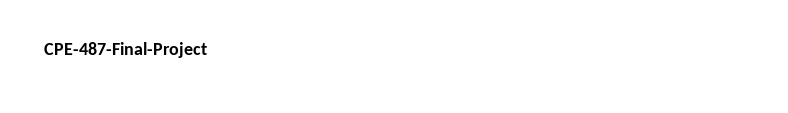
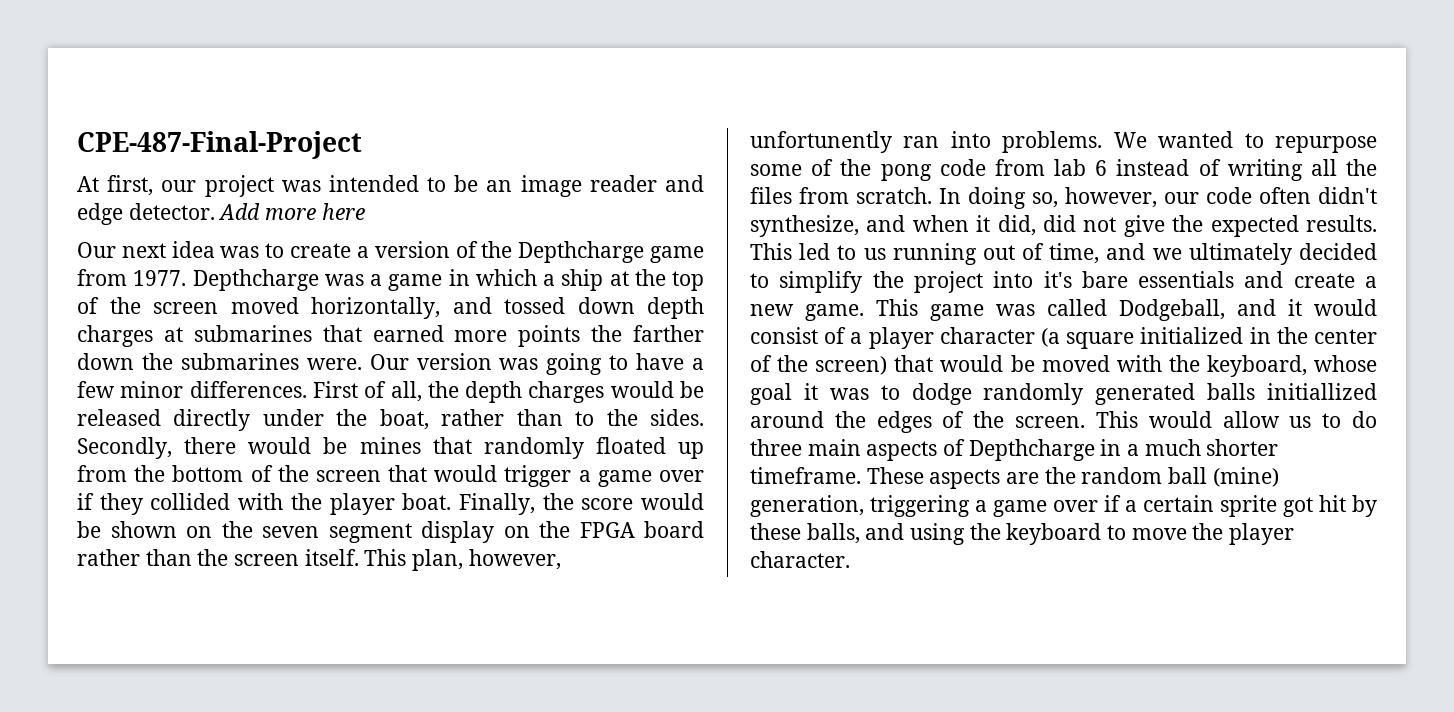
(207, 50) none -> [77,175,704,197] [77,203,365,225] [77,241,704,263] [77,269,704,291] [77,297,704,319] [77,325,704,347] [77,353,704,375] [77,381,704,403] [77,409,705,431] [77,437,704,459] [77,465,704,487] [77,493,704,515] [77,521,704,543] [77,549,561,571] [750,131,1377,153] [750,159,1377,181] [750,187,1377,209] [750,215,1377,237] [750,243,1377,265] [750,271,1377,293] [750,299,1377,321] [750,327,1377,349] [750,355,1377,377] [750,383,1377,405] [750,411,1377,433] [750,439,1279,461] [750,467,1279,489] [750,495,1377,517] [750,523,1295,545] [750,551,850,568] // At first, our project was intended to be an image reader and edge detector. Add more here // Our next idea was to create a version of the Depthcharge game from 1977. Depthcharge was a game in which a ship at the top of the screen moved horizontally, and tossed down depth charges at submarines that earned more points the farther down the submarines were. Our version was going to have a few minor differences. First of all, the depth charges would be released directly under the boat, rather than to the sides. Secondly, there would be mines that randomly floated up from the bottom of the screen that would trigger a game over if they collided with the player boat. Finally, the score would be shown on the seven segment display on the FPGA board rather than the screen itself. This plan, however, unfortunently ran into problems. We wanted to repurpose some of the pong code from lab 6 instead of writing all the files from scratch. In doing so, however, our code often didn't synthesize, and when it did, did not give the expected results. This led to us running out of time, and we ultimately decided to simplify the project into it's bare essentials and create a new game. This game was called Dodgeball, and it would consist of a player character (a square initialized in the center of the screen) that would be moved with the keyboard, whose goal it was to dodge randomly generated balls initiallized around the edges of the screen. This would allow us to do three main aspects of Depthcharge in a much shorter timeframe. These aspects are the random ball (mine) generation, triggering a game over if a certain sprite got hit by these balls, and using the keyboard to move the player character.

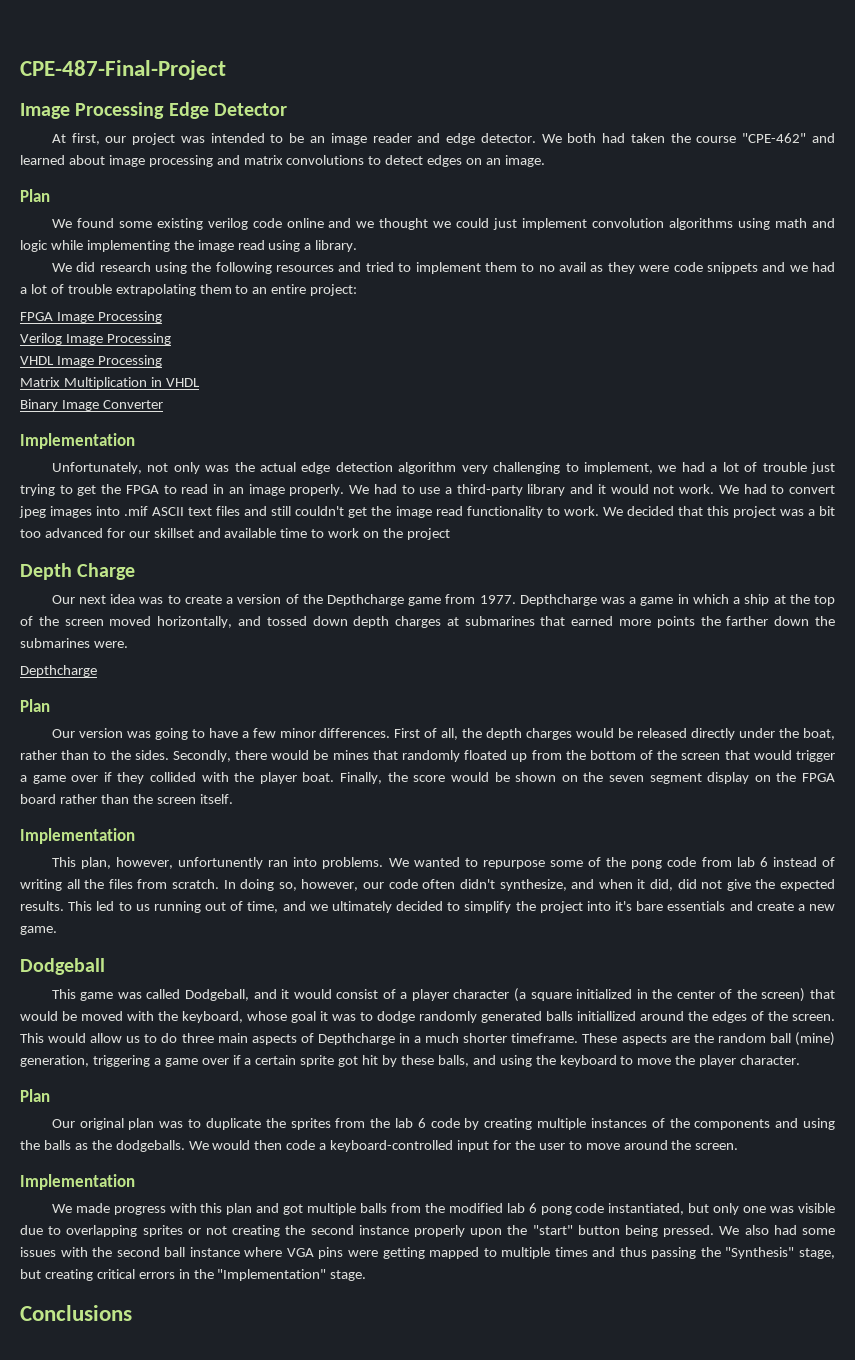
(362, 145) none -> [20,102,287,119] // Image Processing Edge Detector
[218,203,365,220] Add more here -> [541,133,835,143] [20,155,545,167] [20,189,50,202] [51,218,835,230] [20,240,358,252] [51,262,835,274] [20,284,358,296] [20,311,162,323] [20,333,171,345] [20,355,162,367] [20,377,200,389] [20,399,163,411] [20,433,135,449] [51,462,835,474] [20,484,836,496] [19,506,835,518] [20,528,450,540] [20,563,136,580] We both had taken the course "CPE-462" and learned about image processing and matrix convolutions to detect edges on an image. // Plan // We found some existing verilog code online and we thought we could just implement convolution algorithms using math and logic while implementing the image read using a library. // We did research using the following resources and tried to implement them to no avail as they were code snippets and we had a lot of trouble extrapolating them to an entire project: // FPGA Image Processing // Verilog Image Processing // VHDL Image Processing // Matrix Multiplication in VHDL // Binary Image Converter // Implementation // Unfortunately, not only was the actual edge detection algorithm very challenging to implement, we had a lot of trouble just trying to get the FPGA to read in an image properly. We had to use a third-party library and it would not work. We had to convert jpeg images into .mif ASCII text files and still couldn't get the image read functionality to work. We decided that this project was a bit too advanced for our skillset and available time to work on the project // Depth Charge
(362, 364) none -> [20,665,97,677] [20,699,50,712] // Depthcharge // Plan //
(359, 557) none -> [20,828,135,844] // Implementation //
(864, 312) none -> [20,958,105,975] // Dodgeball //
(850, 559) none -> [20,1089,50,1102] [51,1118,836,1130] [20,1140,739,1152] [20,1174,135,1190] [51,1203,836,1215] [20,1225,836,1237] [20,1247,835,1259] [20,1269,367,1281] [20,1305,132,1321] // Plan // Our original plan was to duplicate the sprites from the lab 6 code by creating multiple instances of the components and using the balls as the dodgeballs. We would then code a keyboard-controlled input for the user to move around the screen. // Implementation // We made progress with this plan and got multiple balls from the modified lab 6 pong code instantiated, but only one was visible due to overlapping sprites or not creating the second instance properly upon the "start" button being pressed. We also had some issues with the second ball instance where VGA pins were getting mapped to multiple times and thus passing the "Synthesis" stage, but creating critical errors in the "Implementation" stage. // Conclusions

